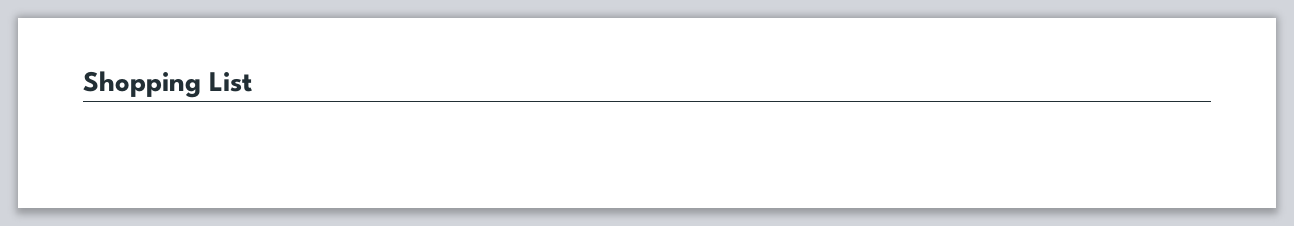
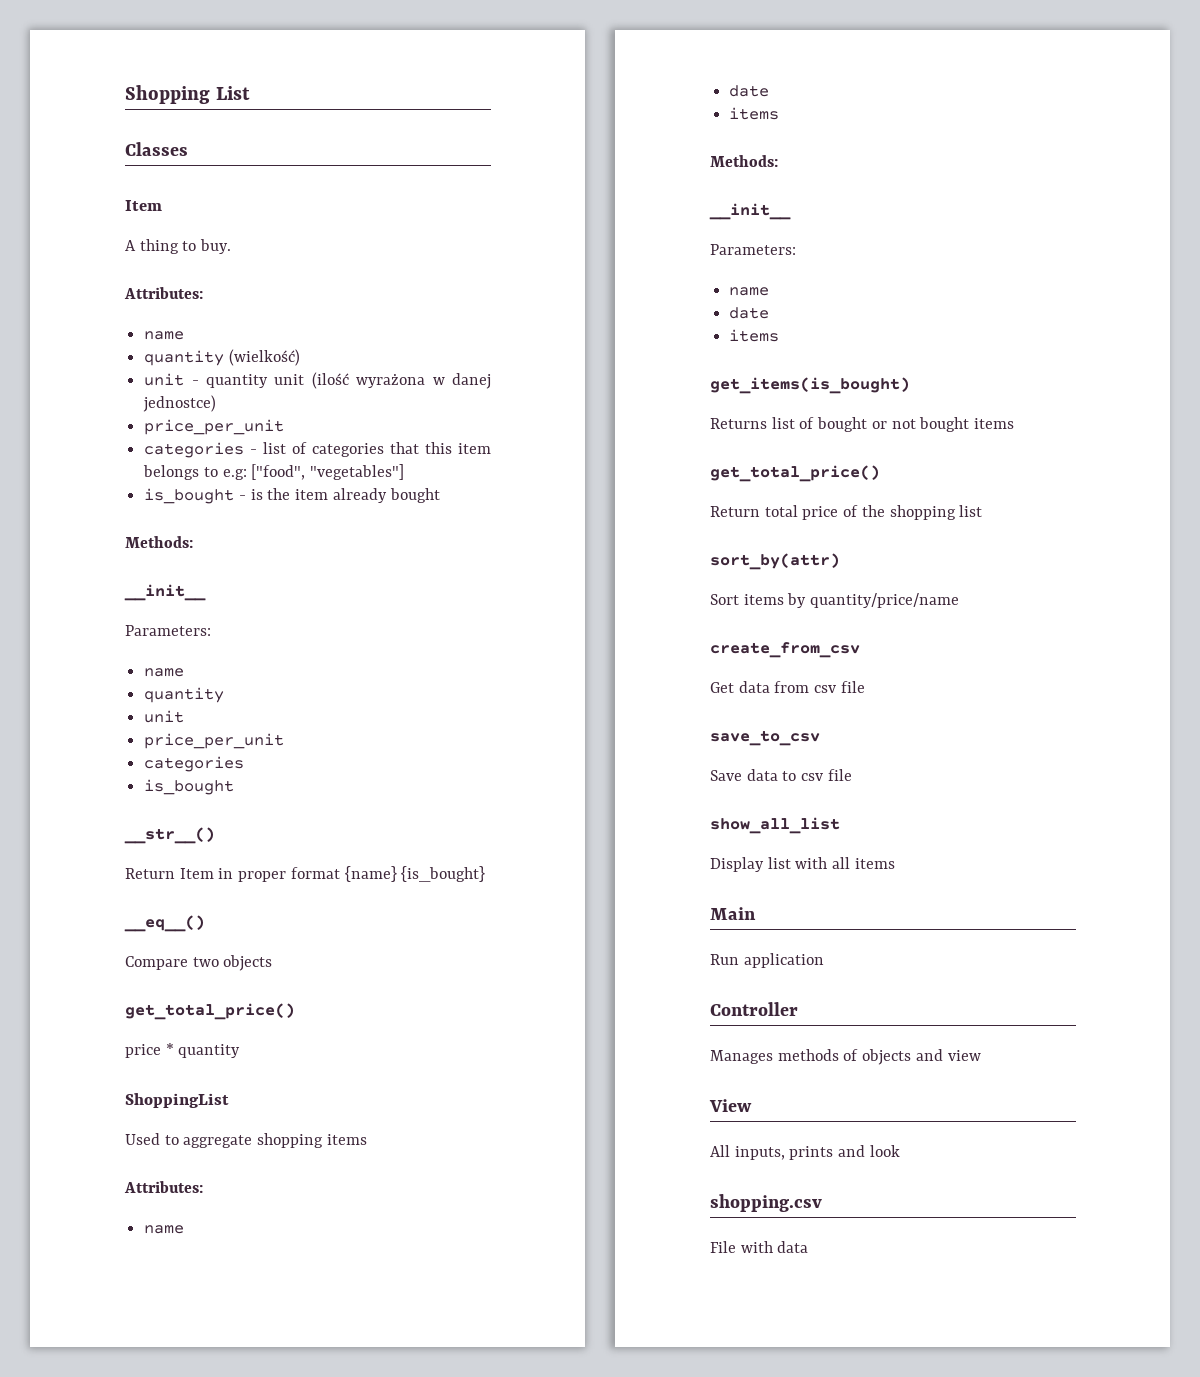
(252, 82) none -> [125,142,188,156] [125,200,162,211] [125,239,232,254] [124,287,203,299] [144,331,185,340] [144,349,300,366] [144,372,491,389] [143,395,217,412] [144,419,285,435] [144,442,492,458] [143,464,405,480] [144,488,440,504] [125,536,193,548] [124,584,206,601] [125,625,211,636] [144,668,185,677] [144,687,225,703] [144,710,185,723] [144,733,285,749] [144,756,245,772] [144,779,235,795] [124,827,215,844] [125,866,486,882] [124,915,205,932] [125,955,273,971] [125,1003,295,1020] [125,1043,241,1058] [125,1093,229,1108] [125,1133,367,1148] [124,1181,203,1193] [144,1225,185,1234] [729,85,770,97] [729,107,780,120] [710,155,778,167] [709,203,791,220] [710,244,796,255] [729,287,770,296] [729,307,770,319] [729,329,780,342] [710,377,910,394] [710,417,1015,432] [710,465,880,482] [710,505,983,520] [710,553,840,570] [710,593,960,608] [710,642,860,658] [710,681,865,693] [710,730,820,746] [710,769,852,781] [710,817,840,834] [710,857,895,872] [710,907,756,920] [710,953,824,968] [710,1002,798,1016] [710,1049,981,1065] [709,1099,752,1112] [710,1145,900,1160] [710,1194,822,1212] [710,1241,809,1253] // Classes // Item // A thing to buy. // Attributes: // name // quantity (wielkość) // unit - quantity unit (ilość wyrażona w danej jednostce) // price_per_unit // categories - list of categories that this item belongs to e.g: ["food", "vegetables"] // is_bought - is the item already bought // Methods: // __init__ // Parameters: // name // quantity // unit // price_per_unit // categories // is_bought // __str__() // Return Item in proper format {name} {is_bought} // __eq__() // Compare two objects // get_total_price() // price * quantity // ShoppingList // Used to aggregate shopping items // Attributes: // name // date // items // Methods: // __init__ // Parameters: // name // date // items // get_items(is_bought) // Returns list of bought or not bought items // get_total_price() // Return total price of the shopping list // sort_by(attr) // Sort items by quantity/price/name // create_from_csv // Get data from csv file // save_to_csv // Save data to csv file // show_all_list // Display list with all items // Main // Run application // Controller // Manages methods of objects and view // View // All inputs, prints and look // shopping.csv // File with data

